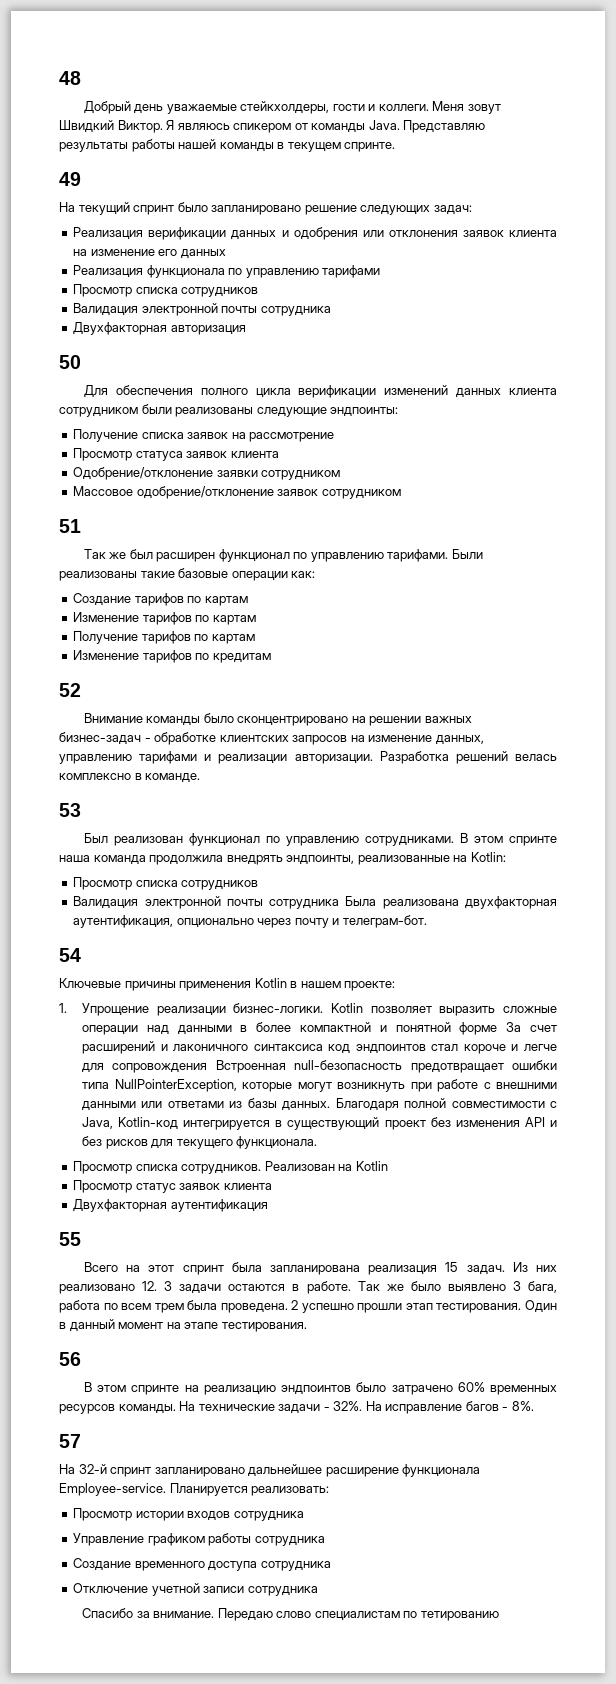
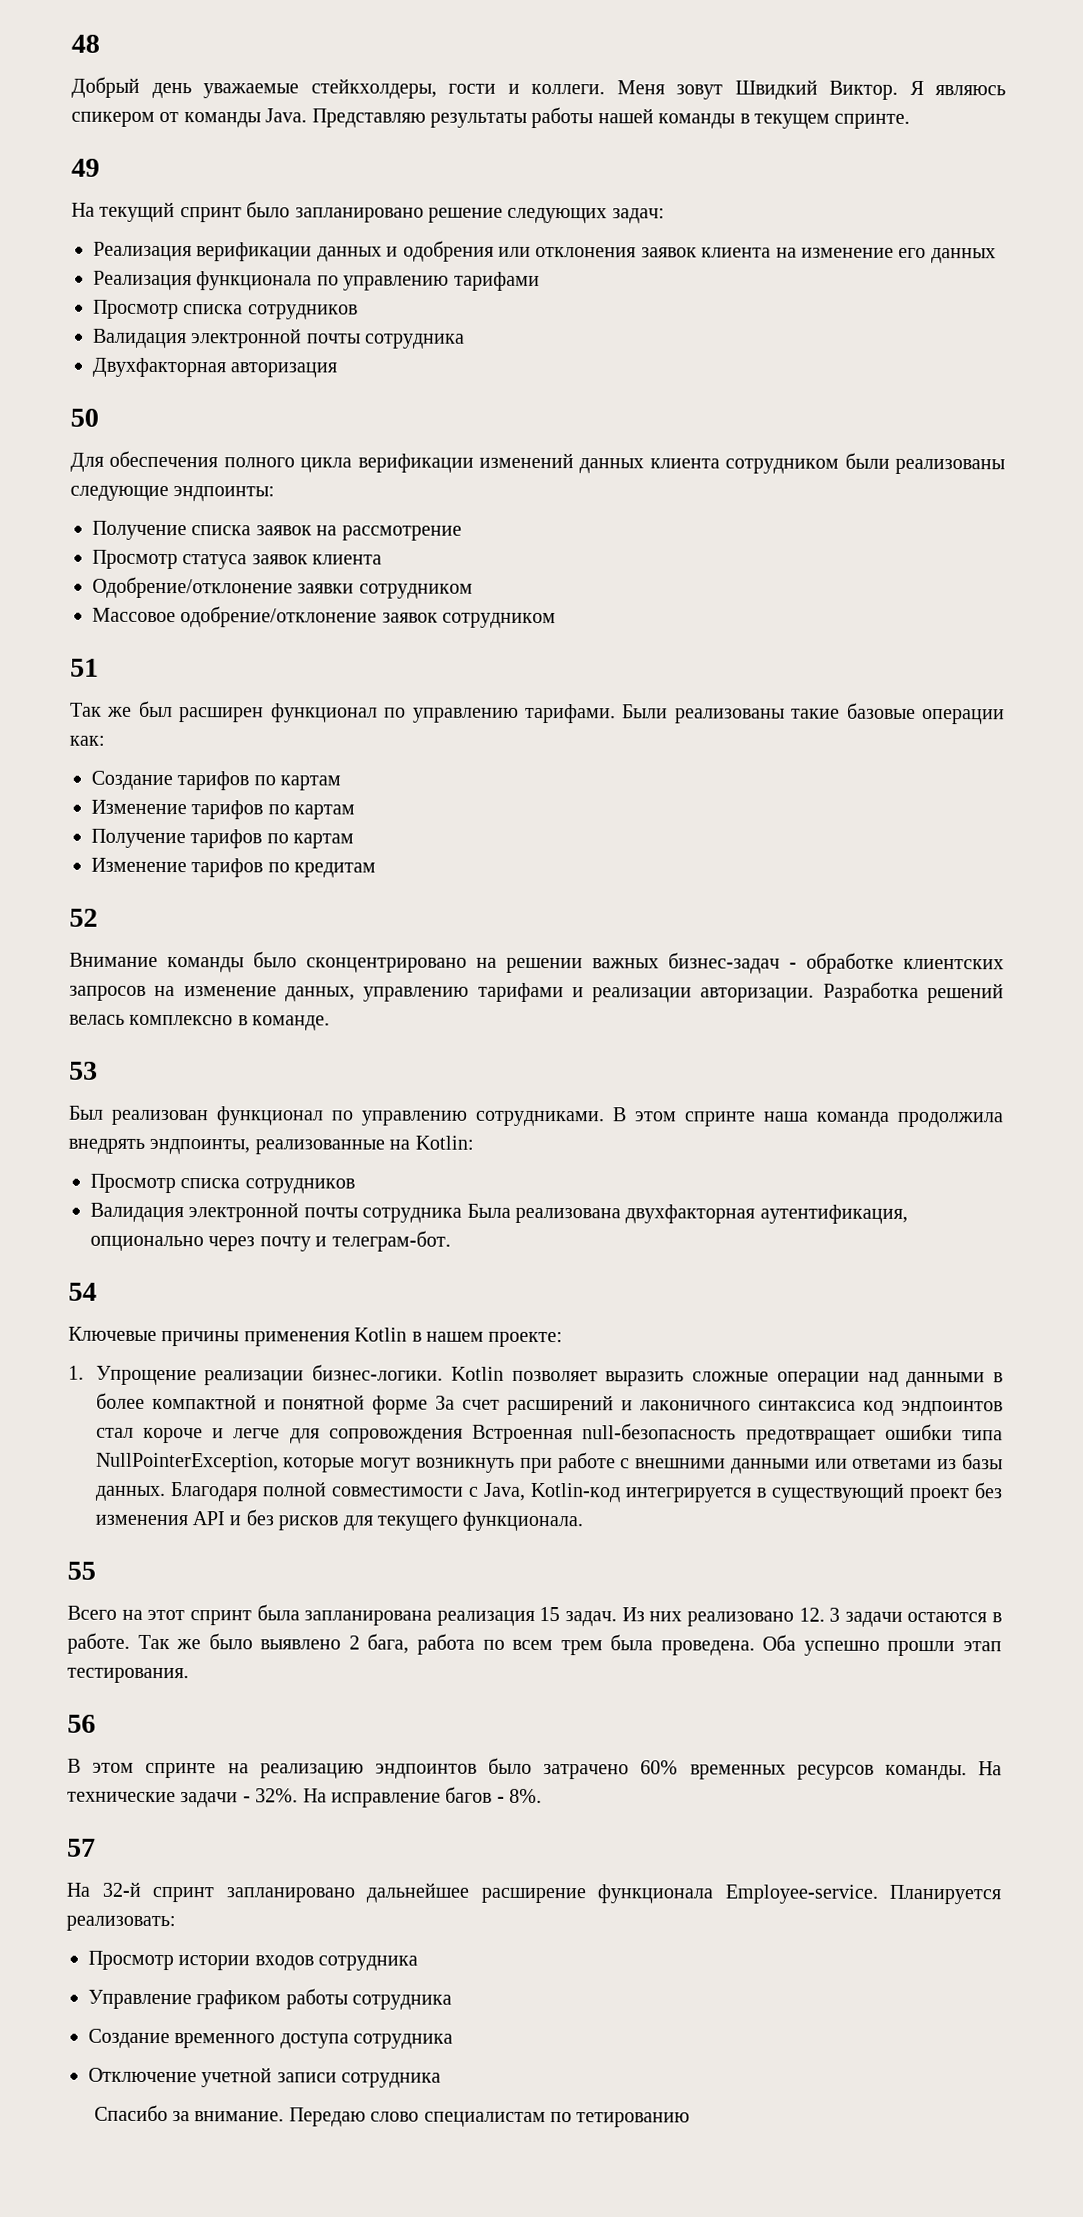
[73,1161,388,1174] [73,1180,272,1193] [73,1199,268,1212] // Просмотр списка сотрудников. Реализован на Kotlin // Просмотр статус заявок клиента // Двухфакторная аутентификация -> (584, 1521) none
[512,1281,521,1291] 3 -> [348,1635,360,1650] 2
[291,1300,299,1310] 2 -> [762,1634,797,1651] Оба
[525,1300,557,1313] [59,1319,307,1332] Один в данный момент на этапе тестирования. -> (189, 1675) none

